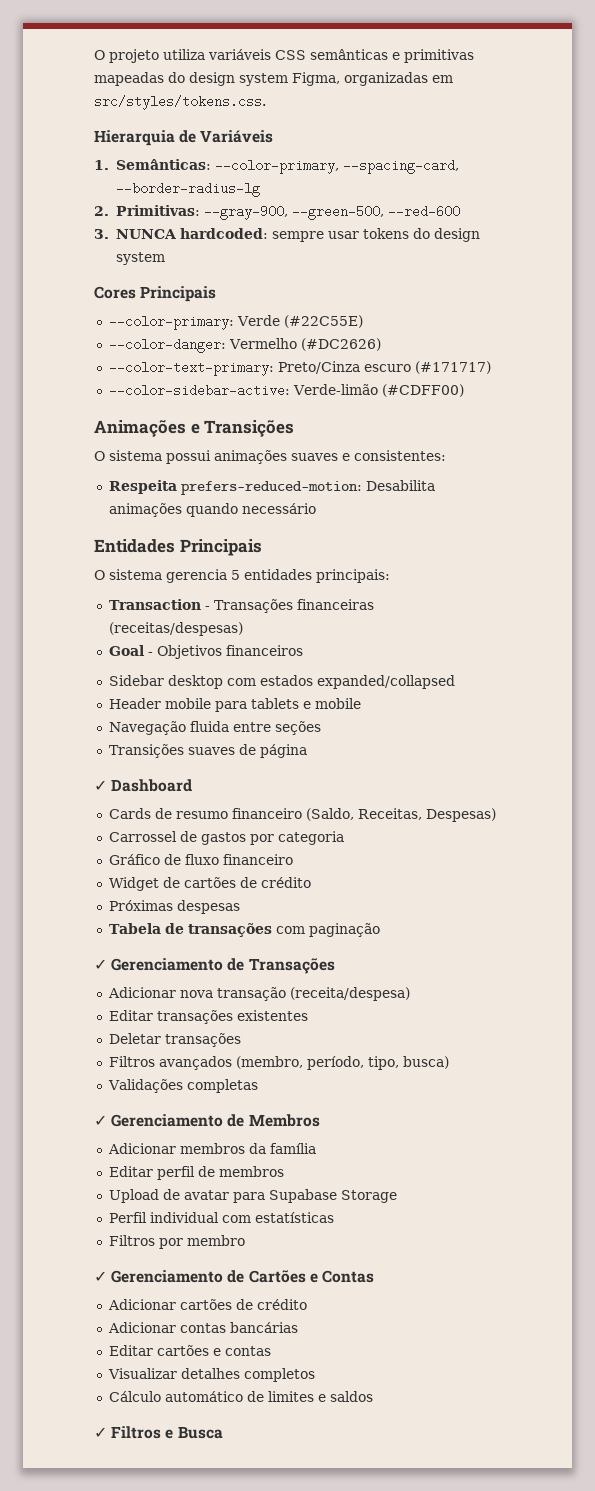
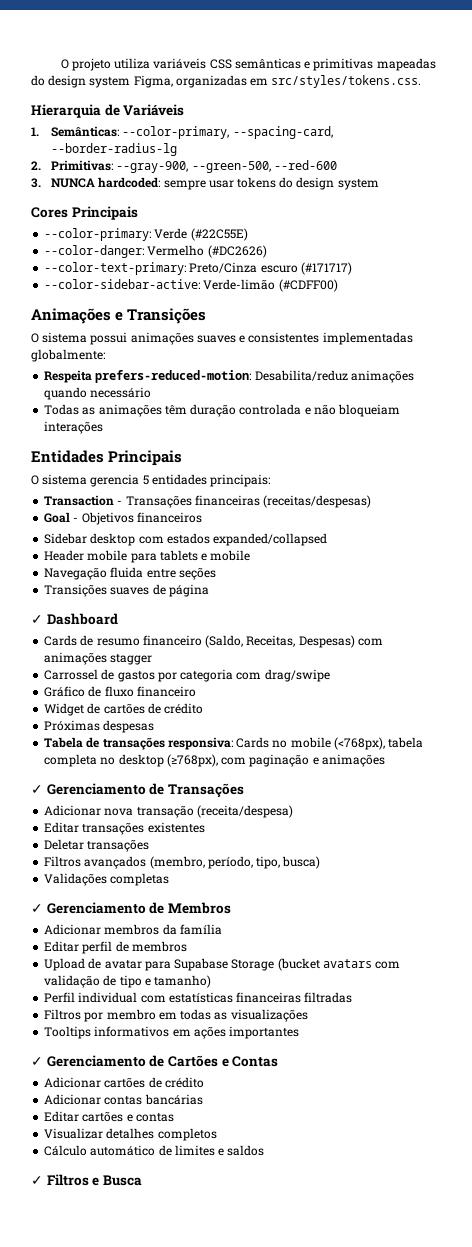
[354,450,446,461] consistentes: -> [248,332,413,345] [31,349,105,362] consistentes implementadas globalmente:
[365,480,435,491] Desabilita -> [254,370,348,381] Desabilita/reduz
(316, 508) none -> [44,404,401,417] [44,421,104,434] // Todas as animações têm duração controlada e não bloqueiam interações
(496, 815) none -> [357,638,383,646] [44,652,153,665] com animações stagger
(344, 838) none -> [236,669,330,682] com drag/swipe
(272, 930) none -> [167,737,424,750] [44,754,218,767] responsiva: Cards no mobile (<768px), tabela completa no desktop (≥768px),
(380, 930) none -> [312,754,385,767] e animações
(397, 1196) none -> [277,958,401,971] [44,975,212,988] (bucket avatars com validação de tipo e tamanho)
(334, 1217) none -> [236,992,353,1003] financeiras filtradas
(245, 1240) none -> [158,1009,308,1022] [44,1026,300,1039] em todas as visualizações // Tooltips informativos em ações importantes

